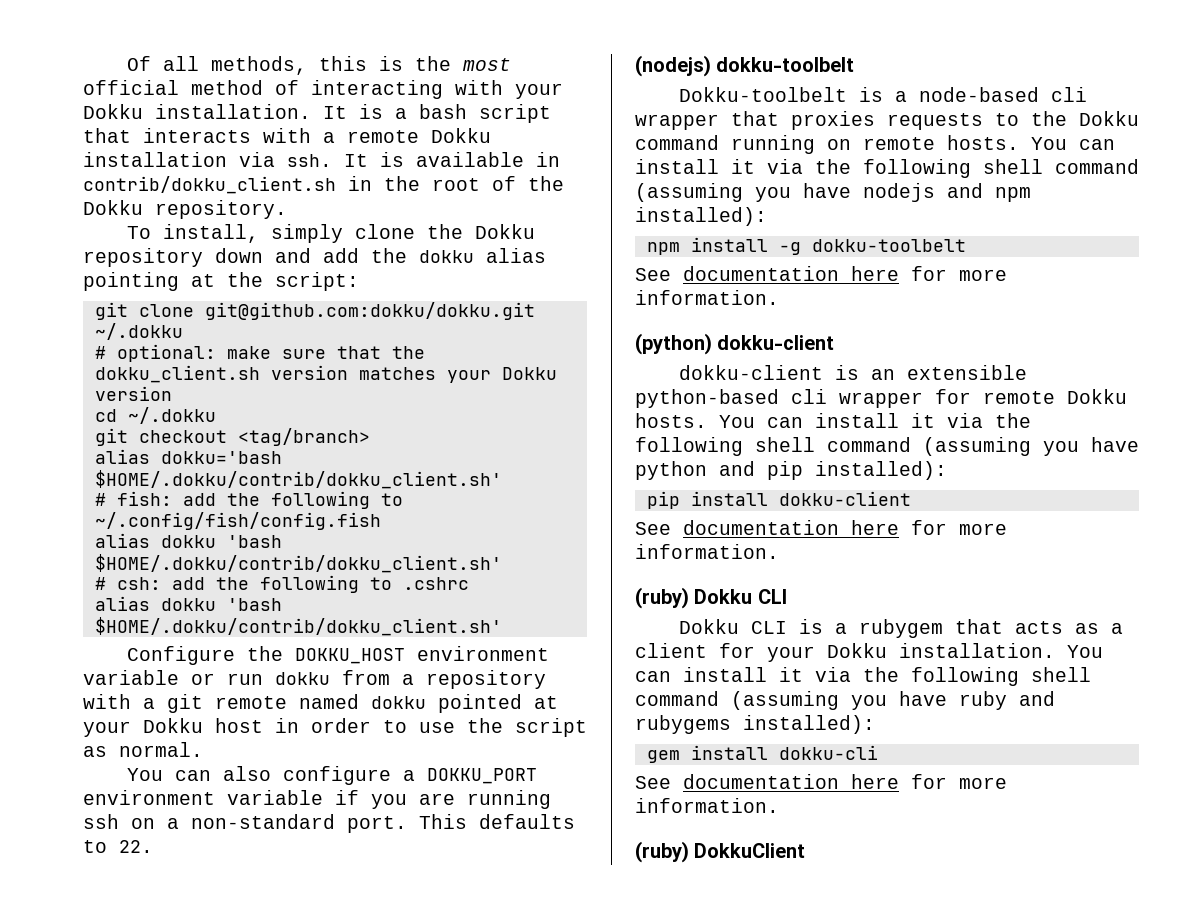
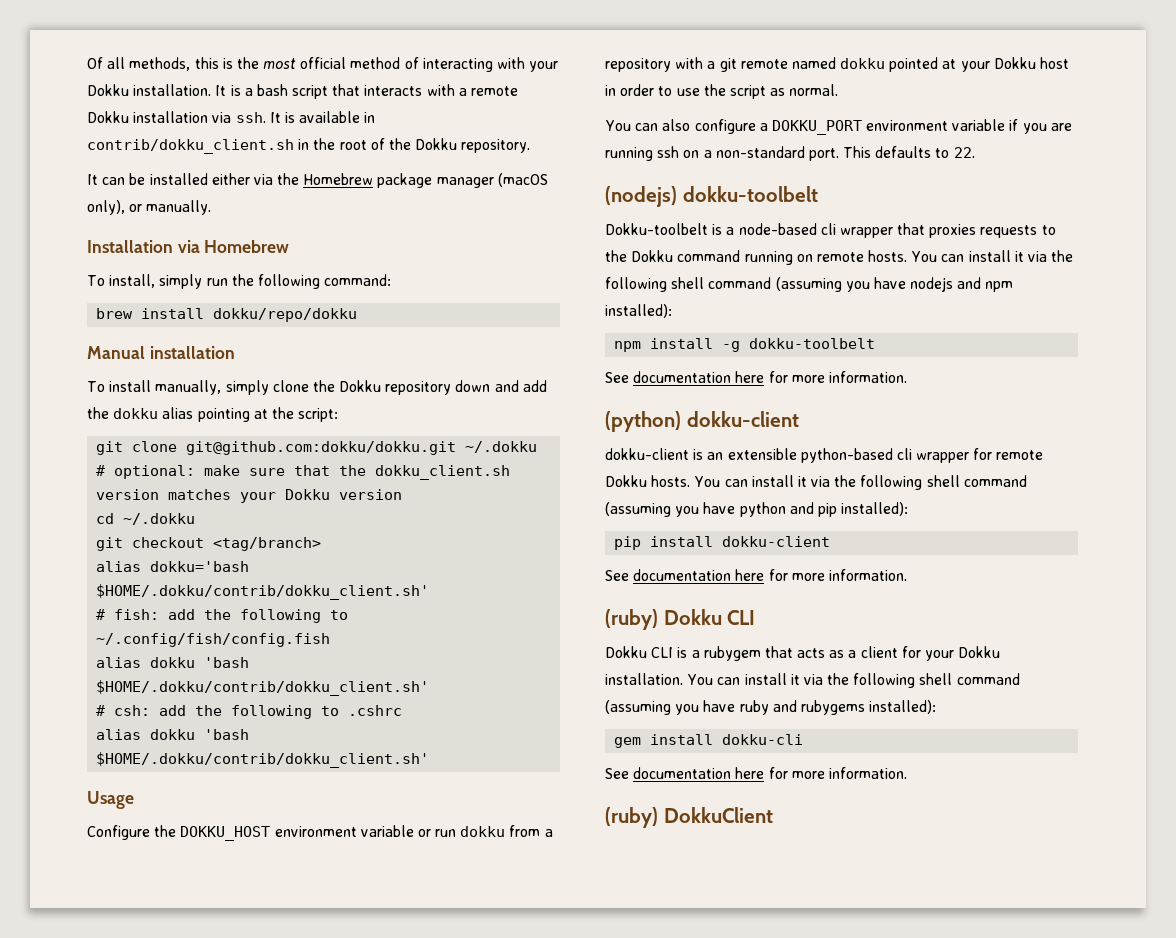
[127,224,260,243] To install, -> [87,173,548,188] [87,200,212,215] [87,240,290,253] [87,274,392,289] [96,308,358,322] [87,346,235,359] [87,380,222,395] It can be installed either via the Homebrew package manager (macOS only), or manually. // Installation via Homebrew // To install, simply run the following command: // brew install dokku/repo/dokku // Manual installation // To install manually,
(502, 626) none -> [87,791,134,809] // Usage

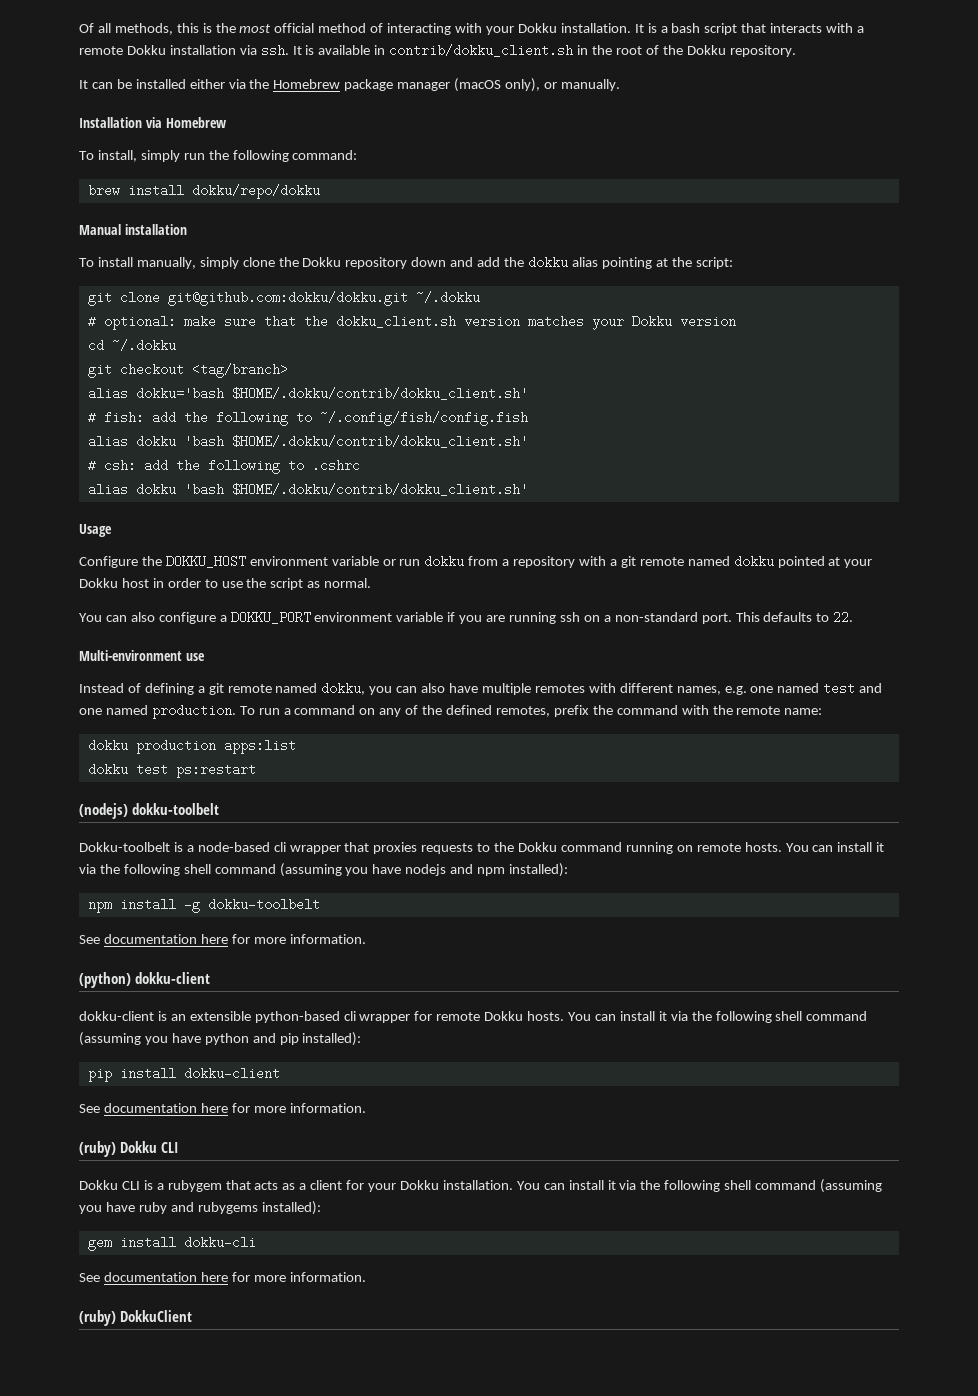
(975, 152) none -> [79,650,205,661] [79,682,883,695] [79,704,823,719] [87,739,296,754] [87,763,256,778] // Multi-environment use // Instead of defining a git remote named dokku, you can also have multiple remotes with different names, e.g. one named test and one named production. To run a command on any of the defined remotes, prefix the command with the remote name: // dokku production apps:list // dokku test ps:restart

